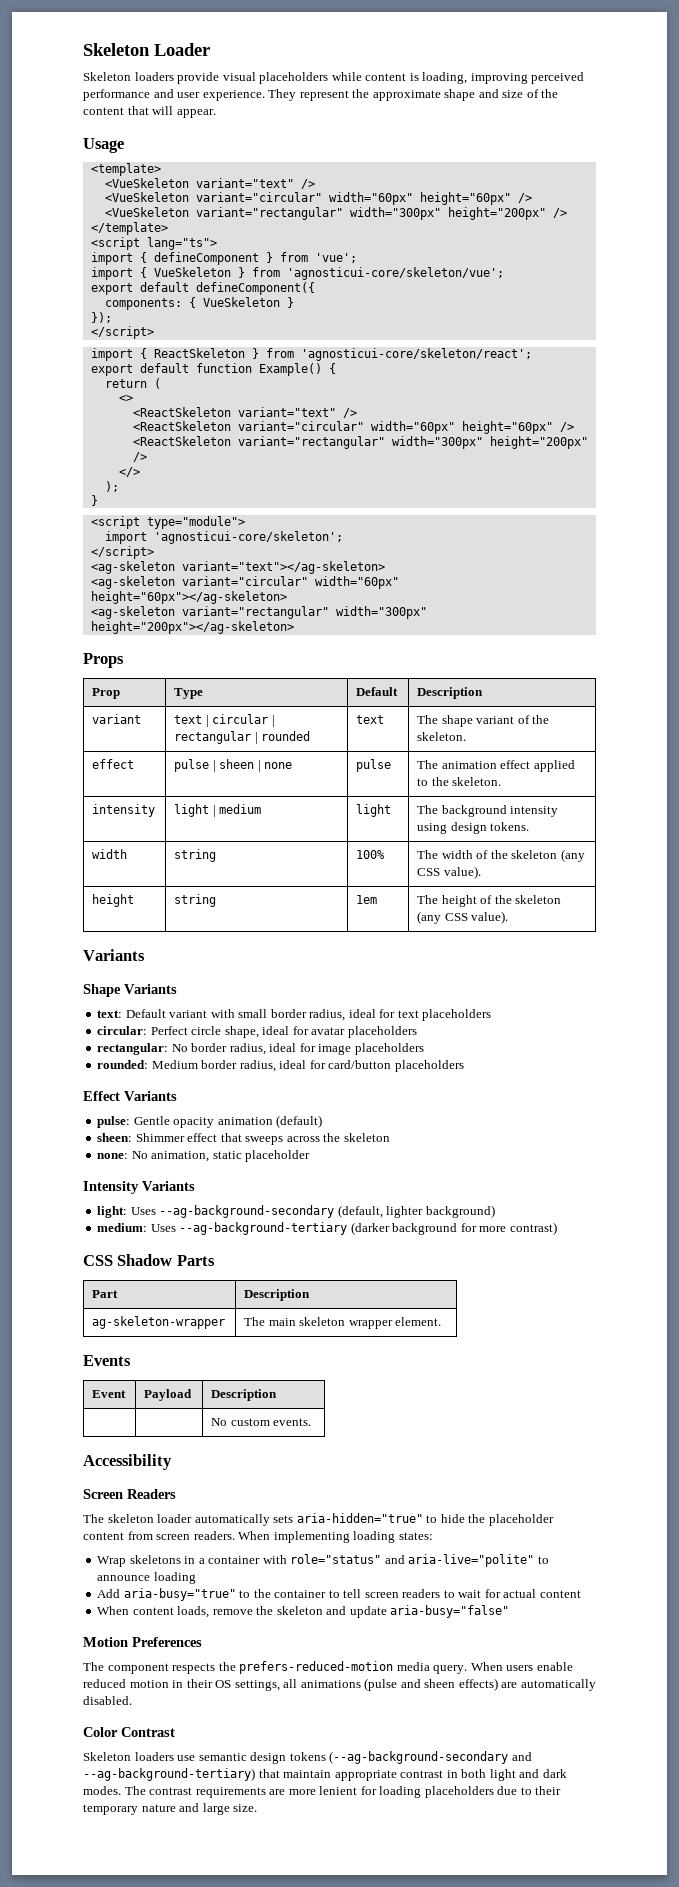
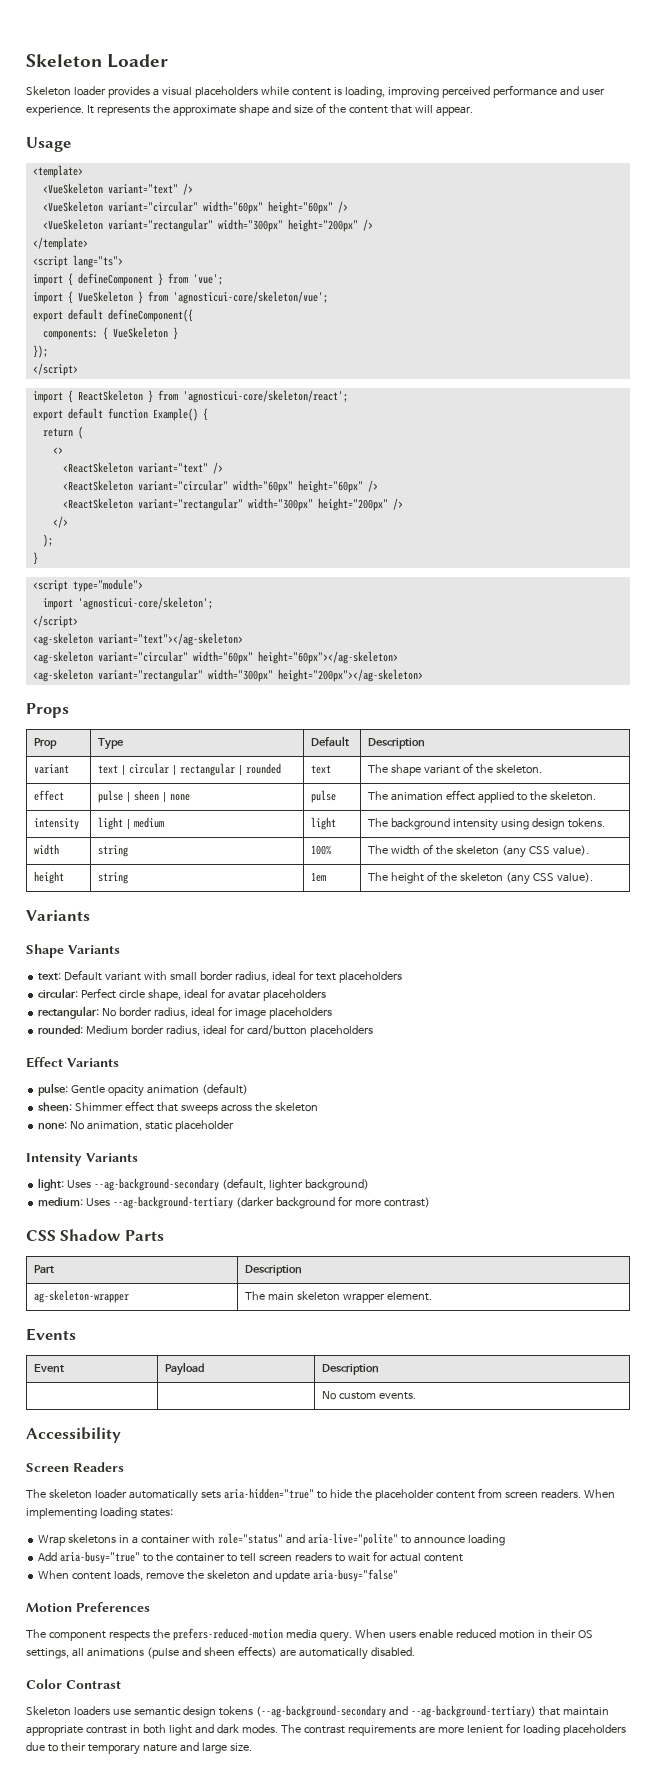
[134,72,220,84] loaders provide -> [73,86,159,98] loader provides a
[268,89,349,101] They represent -> [86,105,150,116] It represents

